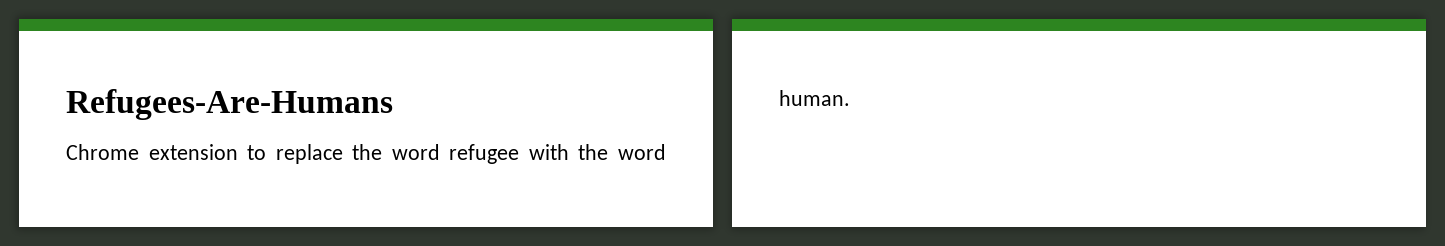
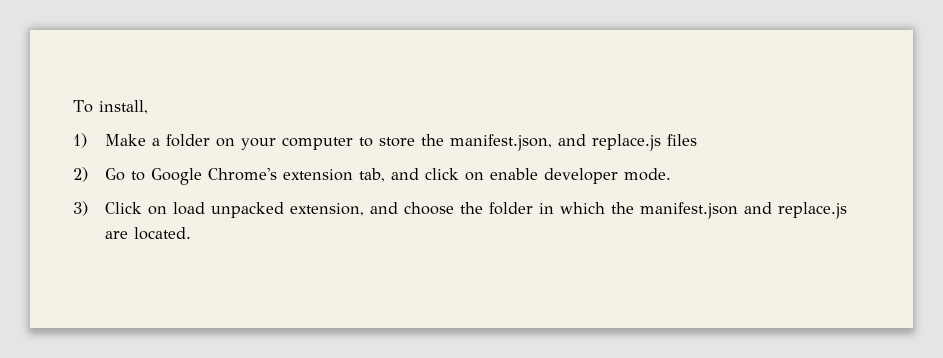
[66,89,393,120] [66,144,666,164] [779,90,850,106] Refugees-Are-Humans // Chrome extension to replace the word refugee with the word human. -> [73,100,148,114] [73,133,697,151] [73,167,671,185] [73,201,847,219] [104,227,191,240] To install, // 1) Make a folder on your computer to store the manifest.json, and replace.js files // 2) Go to Google Chrome's extension tab, and click on enable developer mode. // 3) Click on load unpacked extension, and choose the folder in which the manifest.json and replace.js are located.

